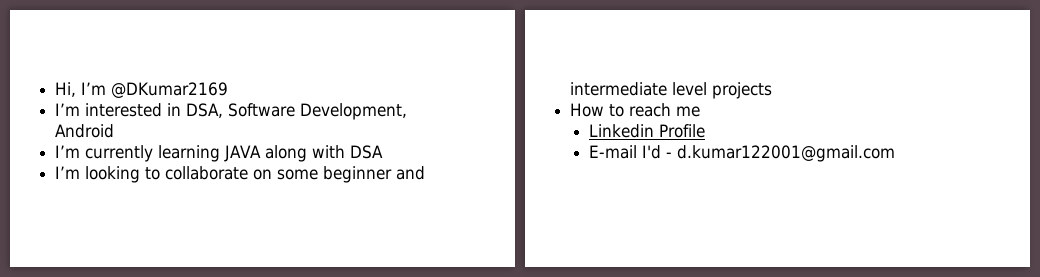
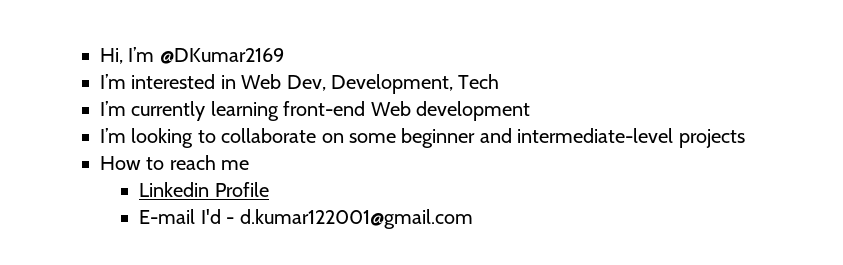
[186,103,408,120] [55,124,115,138] DSA, Software Development, Android -> [241,74,500,94] Web Dev, Development, Tech
[224,145,384,162] JAVA along with DSA -> [283,101,530,121] front-end Web development
[570,82,708,96] intermediate level -> [517,128,674,143] intermediate-level

